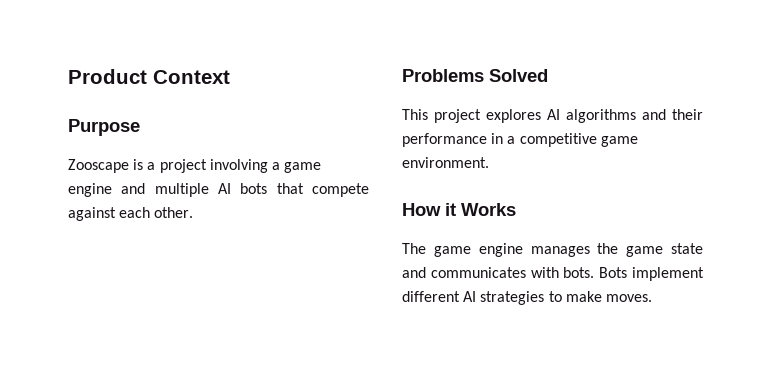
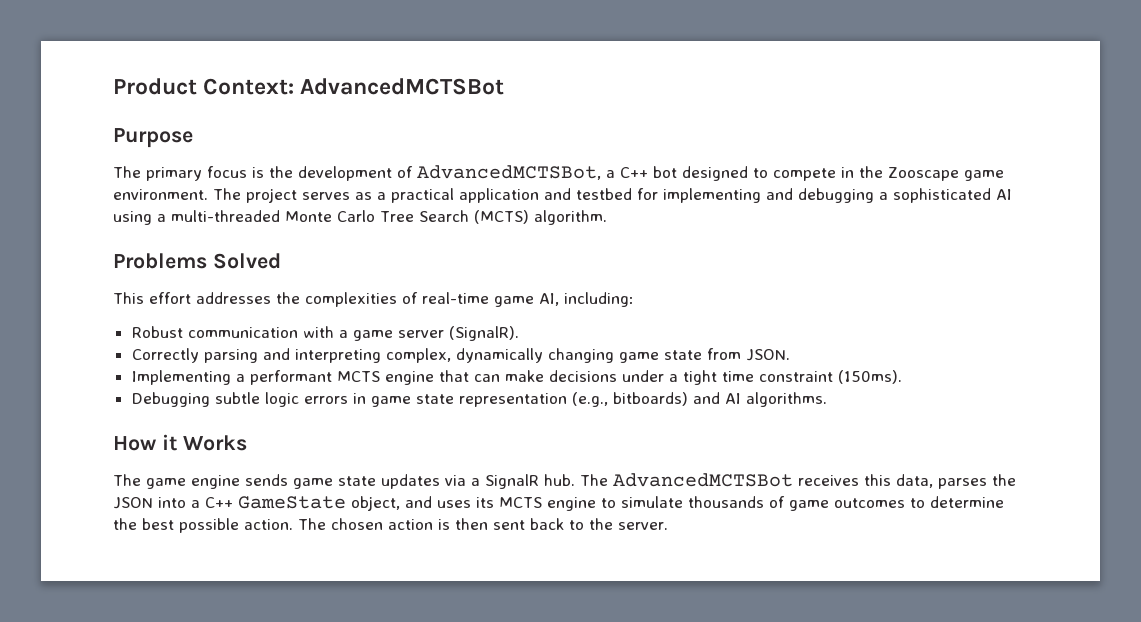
[153,70,230,84] Context -> [203,78,505,95] Context: AdvancedMCTSBot
[68,159,322,173] [68,183,369,197] [68,207,194,221] [402,69,548,82] [402,109,703,123] [402,133,638,147] [402,157,489,168] Zooscape is a project involving a game engine and multiple AI bots that compete against each other. // Problems Solved // This project explores AI algorithms and their performance in a competitive game environment. -> [113,165,1004,181] [113,188,1012,203] [113,210,607,225] [113,253,281,269] [113,292,634,307] [131,326,519,341] [131,348,790,363] [131,370,902,385] [131,392,827,407] The primary focus is the development of AdvancedMCTSBot, a C++ bot designed to compete in the Zooscape game environment. The project serves as a practical application and testbed for implementing and debugging a sophisticated AI using a multi-threaded Monte Carlo Tree Search (MCTS) algorithm. // Problems Solved // This effort addresses the complexities of real-time game AI, including: // Robust communication with a game server (SignalR). // Correctly parsing and interpreting complex, dynamically changing game state from JSON. // Implementing a performant MCTS engine that can make decisions under a tight time constraint (150ms). // Debugging subtle logic errors in game state representation (e.g., bitboards) and AI algorithms.
[530,243,703,257] [402,267,704,281] [402,291,652,305] manages the game state and communicates with bots. Bots implement different AI strategies to make moves. -> [245,473,1016,489] [113,496,1004,511] [113,518,668,533] sends game state updates via a SignalR hub. The AdvancedMCTSBot receives this data, parses the JSON into a C++ GameState object, and uses its MCTS engine to simulate thousands of game outcomes to determine the best possible action. The chosen action is then sent back to the server.

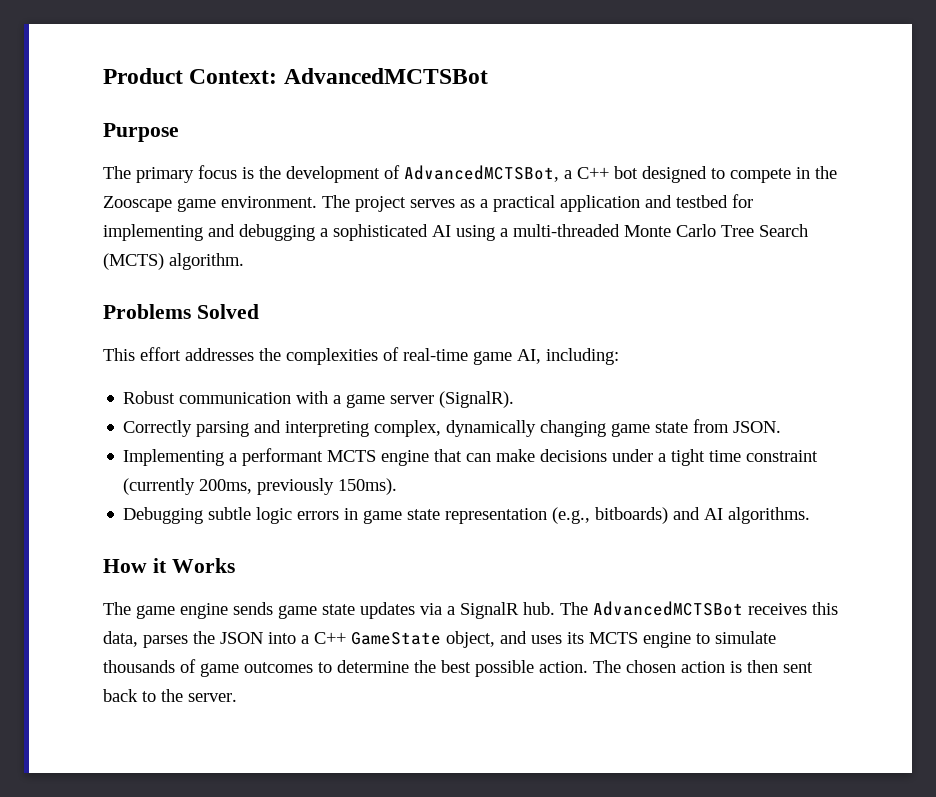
[837,370,902,384] (150ms). -> [123,478,398,495] (currently 200ms, previously 150ms).

